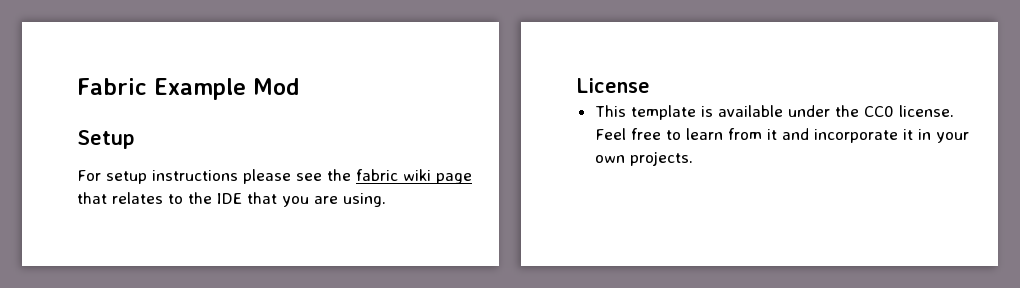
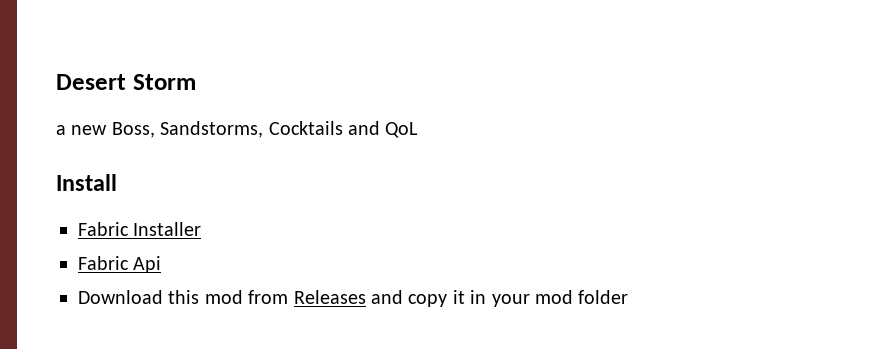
[77,78,299,100] [77,130,135,149] [77,169,472,184] [77,192,386,207] [576,78,650,93] [594,105,954,120] [594,128,898,143] Fabric Example Mod // Setup // For setup instructions please see the fabric wiki page that relates to the IDE that you are using. // License // This template is available under the CC0 license. Feel free to learn from it and incorporate -> [56,74,196,90] [56,121,419,138] [56,174,117,191] [78,222,202,236] [78,256,162,273] [78,290,448,307] Desert Storm // a new Boss, Sandstorms, Cocktails and QoL // Install // Fabric Installer // Fabric Api // Download this mod from Releases and copy
[594,151,693,166] own projects. -> [534,290,629,304] mod folder

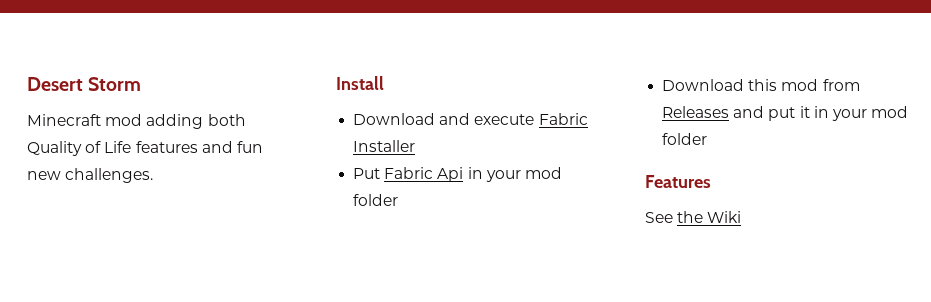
[56,121,419,138] [56,174,117,191] a new Boss, Sandstorms, Cocktails and QoL // Install // -> [27,114,246,129] [27,141,263,156] [27,168,154,183] [336,76,384,90] [353,113,535,125] Minecraft mod adding both Quality of Life features and fun new challenges. // Install // Download and execute
(202, 229) none -> [353,168,381,179] Put
(162, 264) none -> [467,167,562,182] [353,194,399,206] in your mod folder
[408,294,448,307] copy -> [768,107,796,121] put
(629, 297) none -> [645,175,711,188] [645,211,742,223] // Features // See the Wiki

